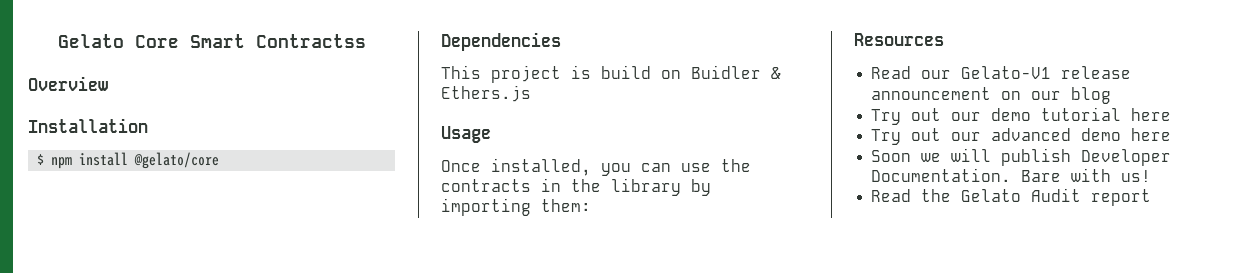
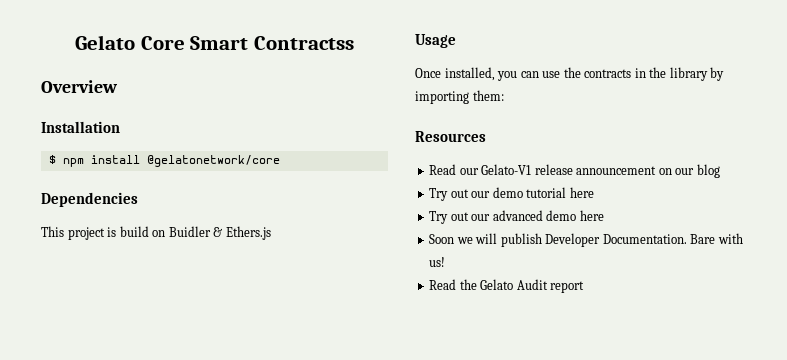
[134,152,220,169] @gelato/core -> [146,155,280,167] @gelatonetwork/core

